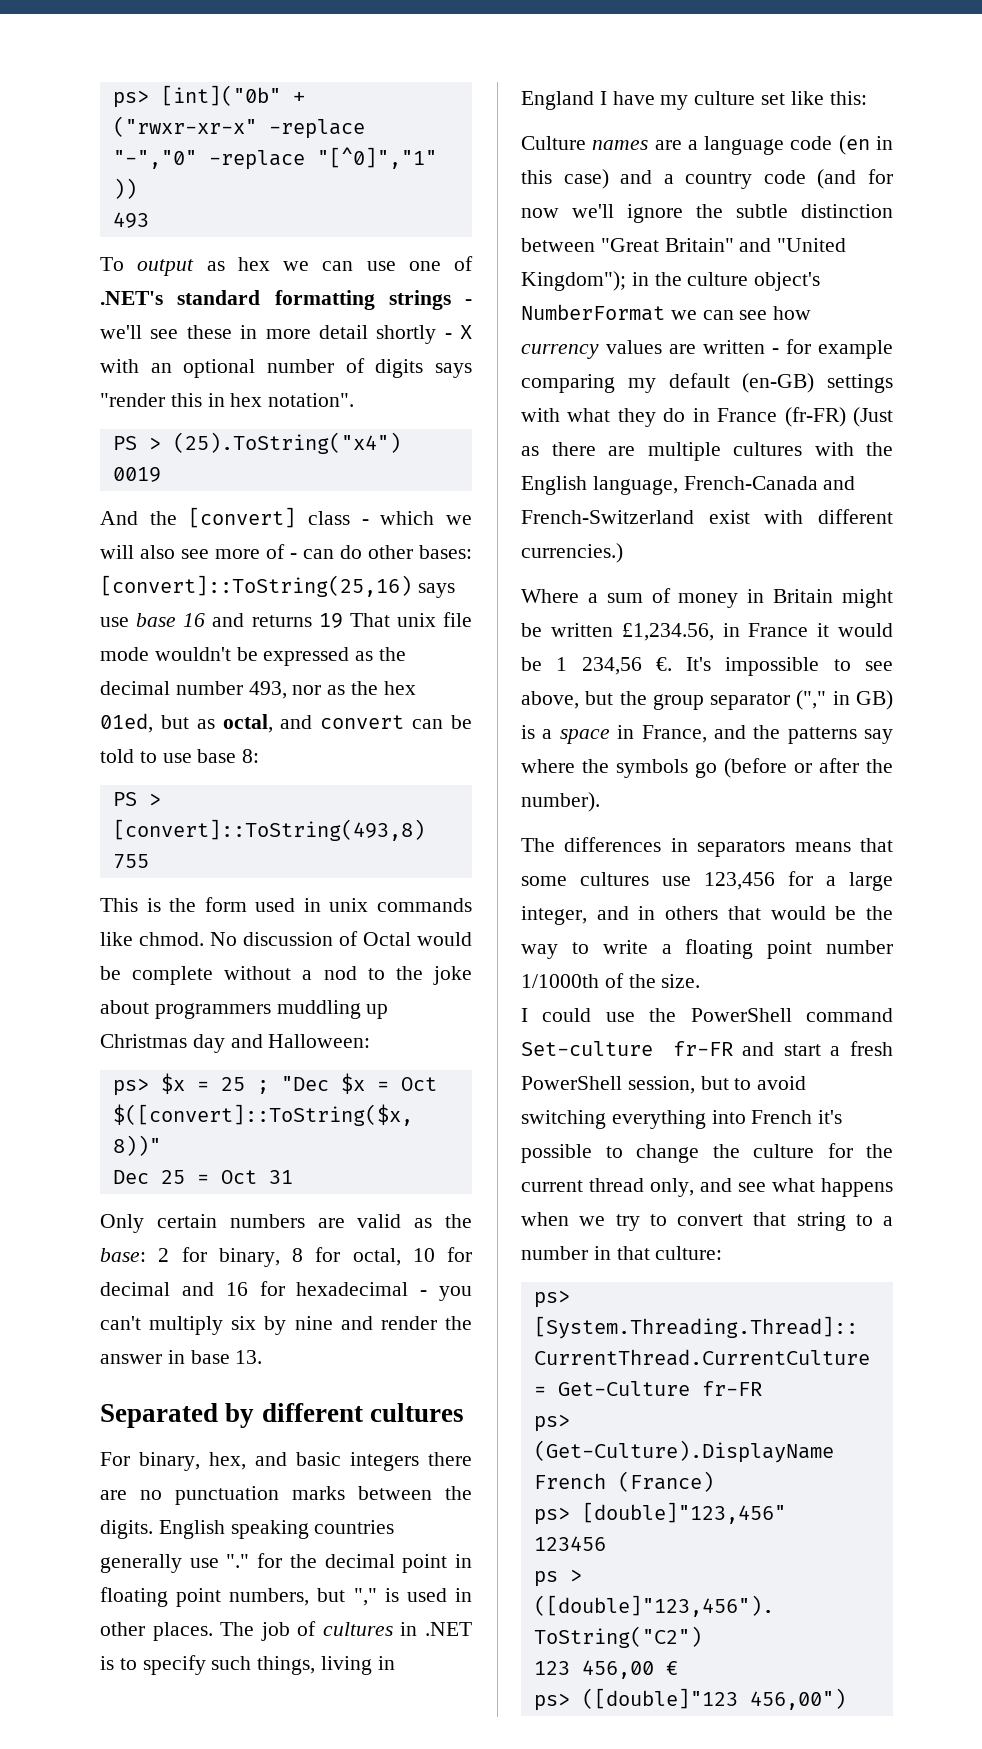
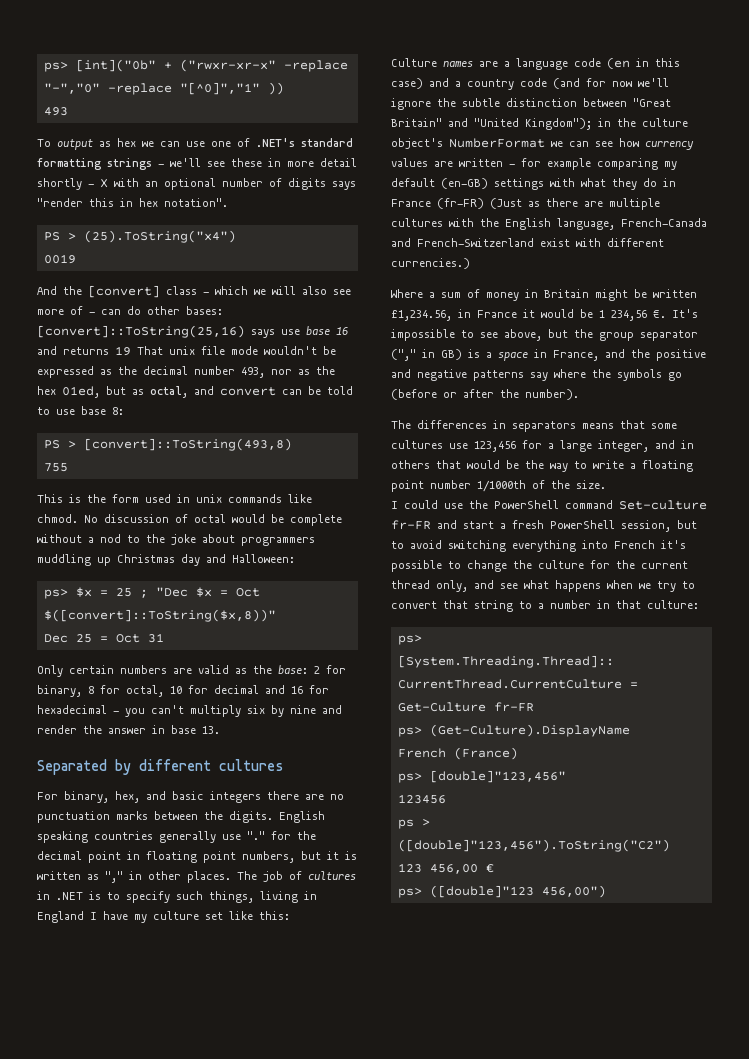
[363,932,411,946] Octal -> [194,514,226,523] octal
[353,1588,447,1606] "," is used -> [327,851,357,860] [37,871,123,883] it is written as ","
(781, 732) none -> [656,349,706,361] [391,369,467,381] positive and negative

